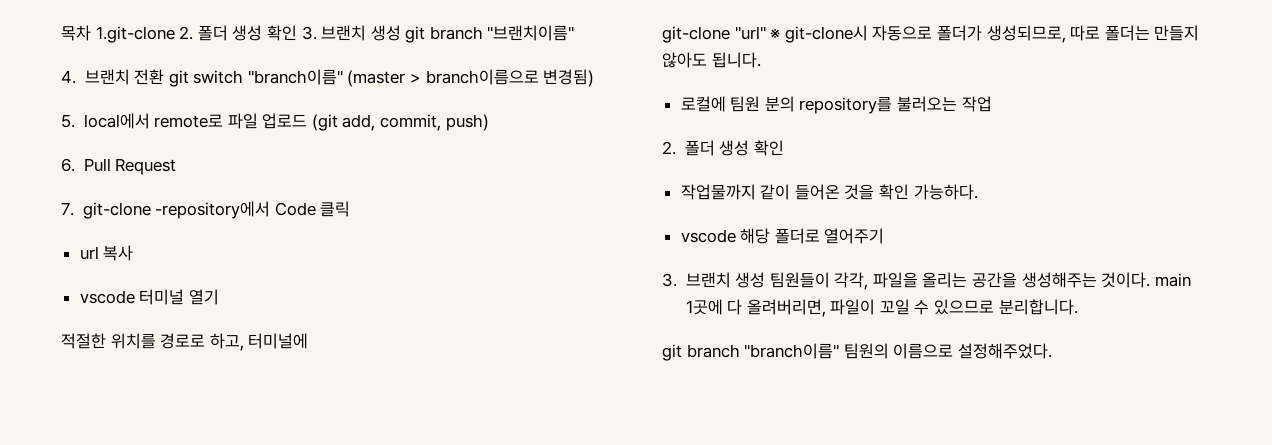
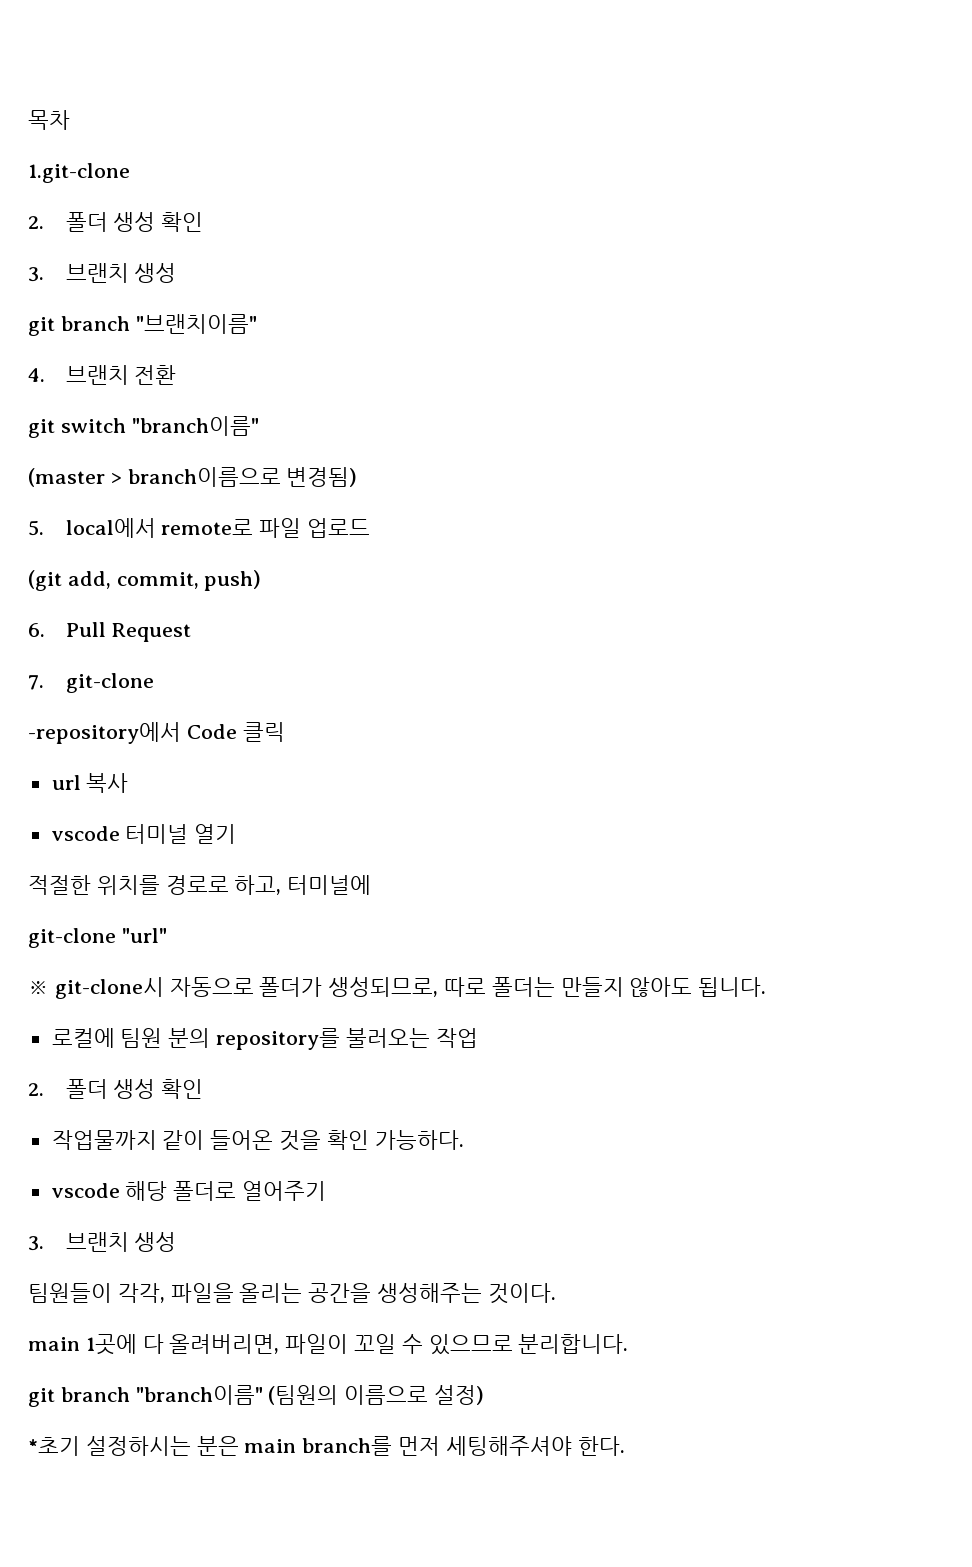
(91, 33) none -> (70, 120) //
[179,25,401,41] 2. 폴더 생성 확인 3. 브랜치 생성 -> [28,212,204,232] [28,263,177,283] // 2. 폴더 생성 확인 // 3. 브랜치 생성 //
(165, 77) none -> (177, 375) //
(343, 77) none -> (259, 426) //
(308, 121) none -> (371, 528) //
(151, 210) none -> (154, 683) //
(766, 33) none -> (167, 935) //
(766, 280) none -> (177, 1242) //
(1151, 280) none -> (556, 1293) //
[843,343,1052,359] 팀원의 이름으로 설정해주었다. -> [268,1385,485,1405] [28,1436,625,1456] (팀원의 이름으로 설정) // *초기 설정하시는 분은 main branch를 먼저 세팅해주셔야 한다.

